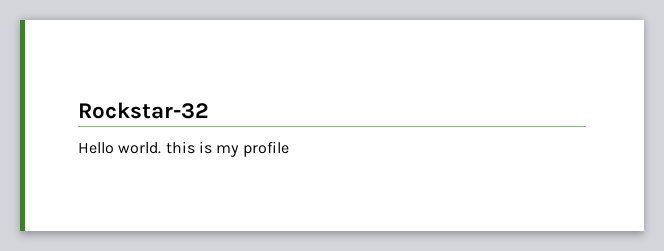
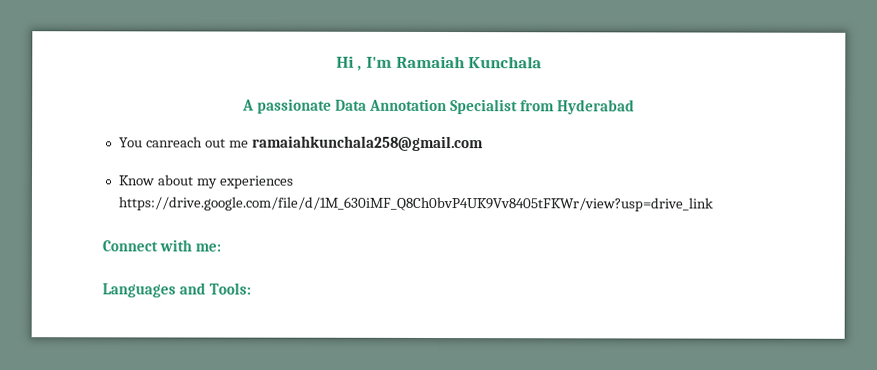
[78,102,209,119] [78,141,289,157] Rockstar-32 // Hello world. this is my profile -> [335,55,543,71] [241,98,636,115] [118,135,484,152] [117,174,294,189] [117,196,713,212] [102,239,222,252] [102,282,252,298] Hi , I'm Ramaiah Kunchala // A passionate Data Annotation Specialist from Hyderabad // You canreach out me ramaiahkunchala258@gmail.com // Know about my experiences https://drive.google.com/file/d/1M_630iMF_Q8Ch0bvP4UK9Vv8405tFKWr/view?usp=drive_link // Connect with me: // Languages and Tools:

